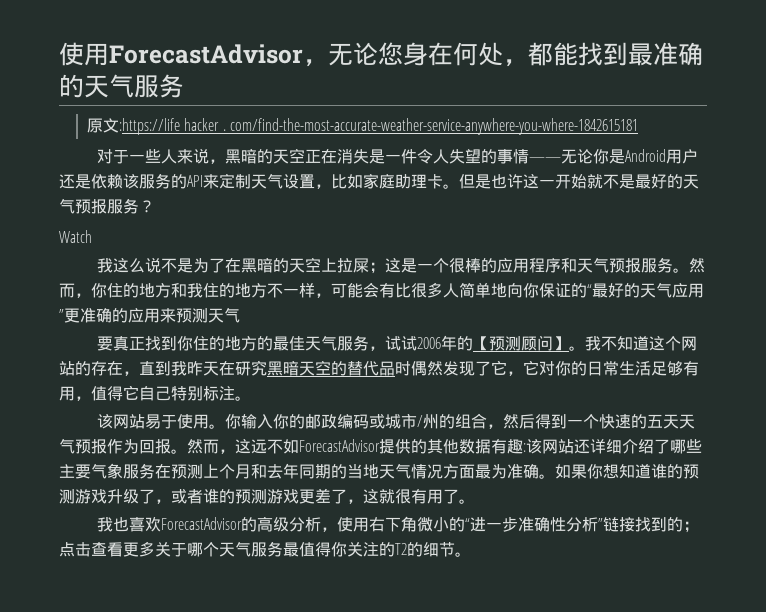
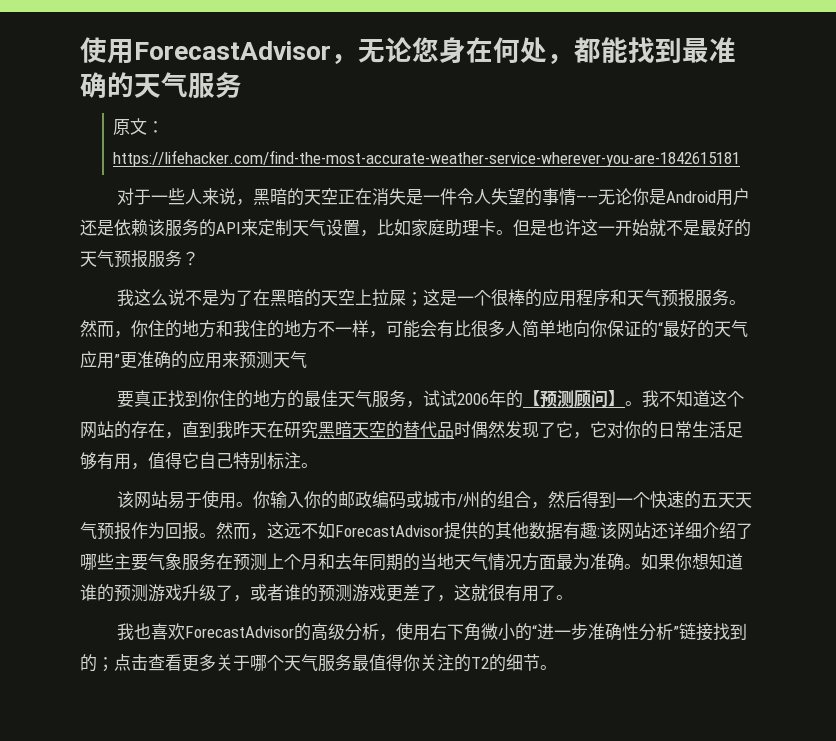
[119,118,639,135] :https://life hacker . com/find-the-most-accurate-weather-service-anywhere-you-where-1842615181 -> [147,121,165,133] [113,150,741,167] ：https://lifehacker.com/find-the-most-accurate-weather-service-wherever-you-are-1842615181
[59,230,92,243] // Watch -> (199, 258) none

